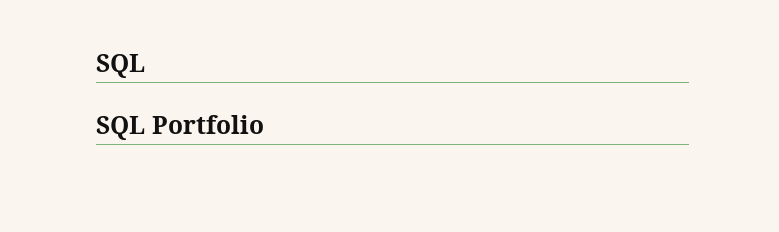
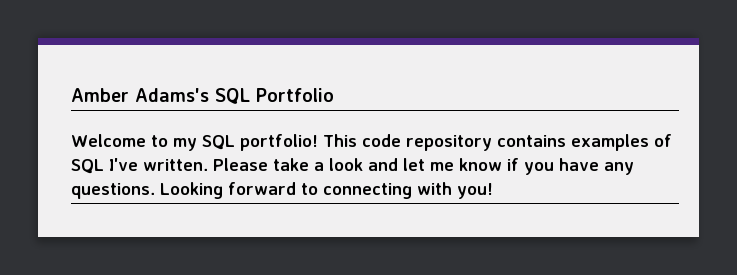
[96,54,145,78] SQL // -> [71,88,209,102] Amber Adams's
(264, 124) none -> [71,134,672,151] [71,158,634,175] [71,182,493,199] // Welcome to my SQL portfolio! This code repository contains examples of SQL I've written. Please take a look and let me know if you have any questions. Looking forward to connecting with you!

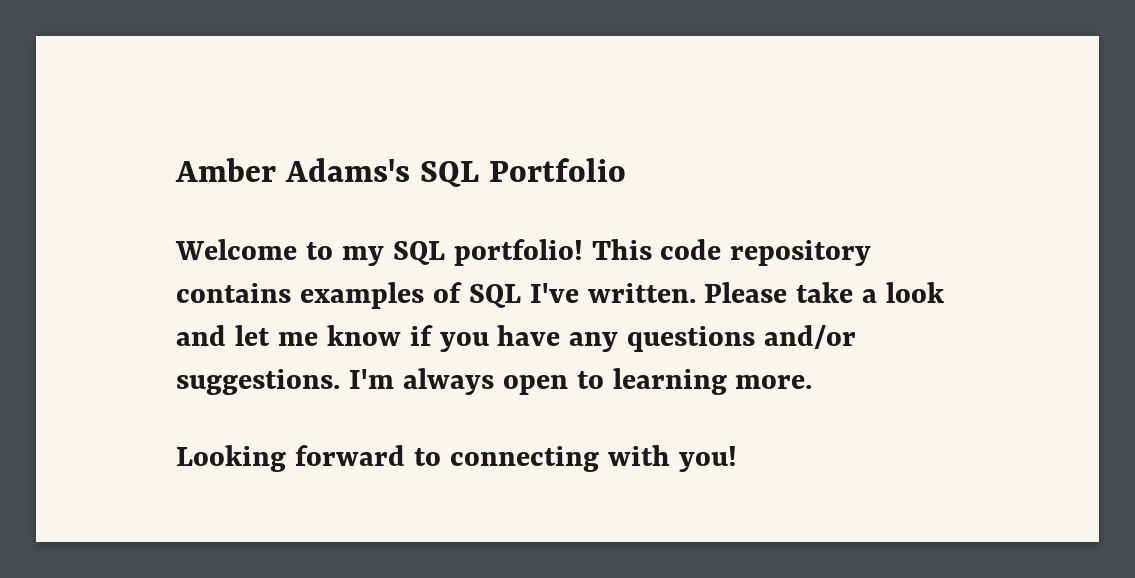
[71,183,155,199] questions. -> [627,325,857,352] [176,368,813,395] questions and/or suggestions. I'm always open to learning more. //

